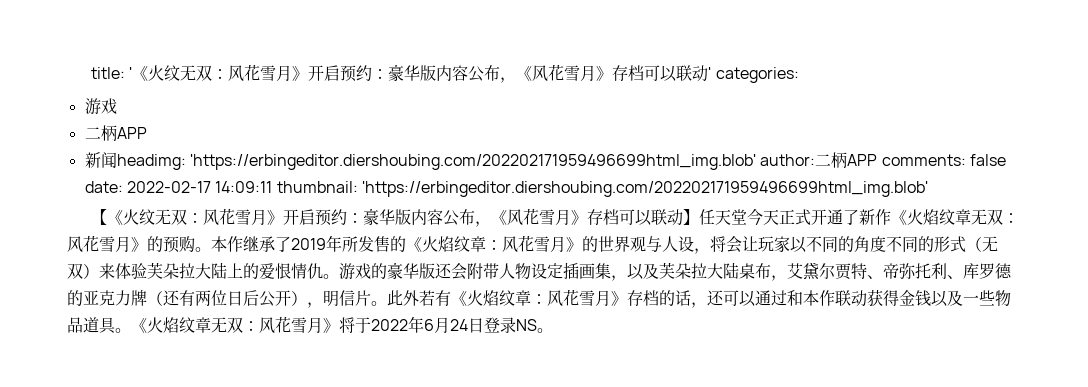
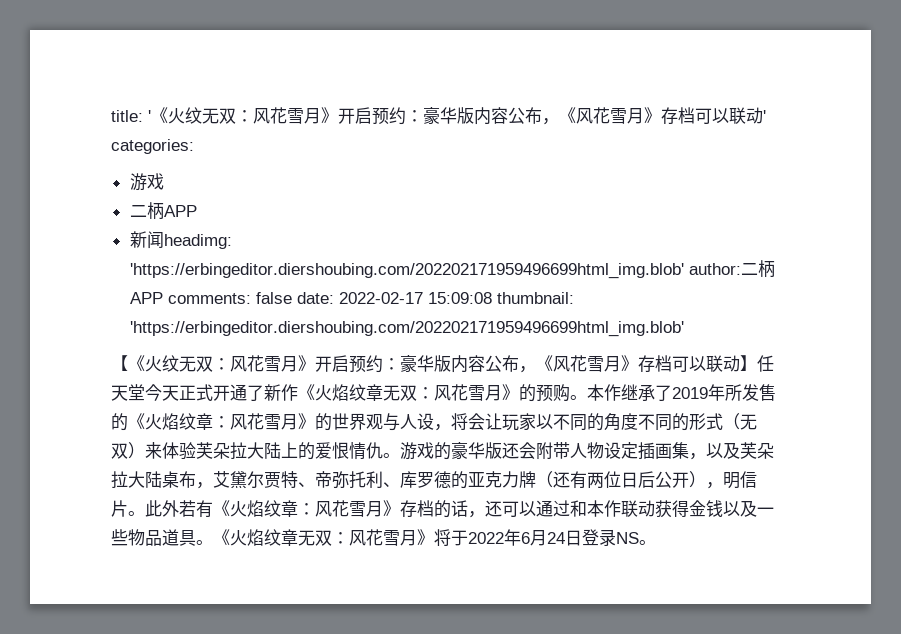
[215,181,273,193] 14:09:11 -> [427,292,492,304] 15:09:08

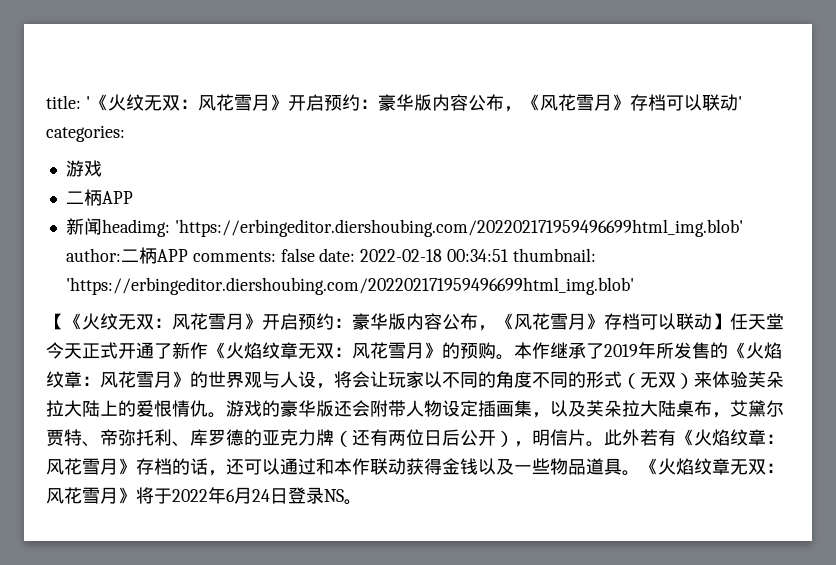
[338,292,492,304] 2022-02-17 15:09:08 -> [360,249,509,262] 2022-02-18 00:34:51

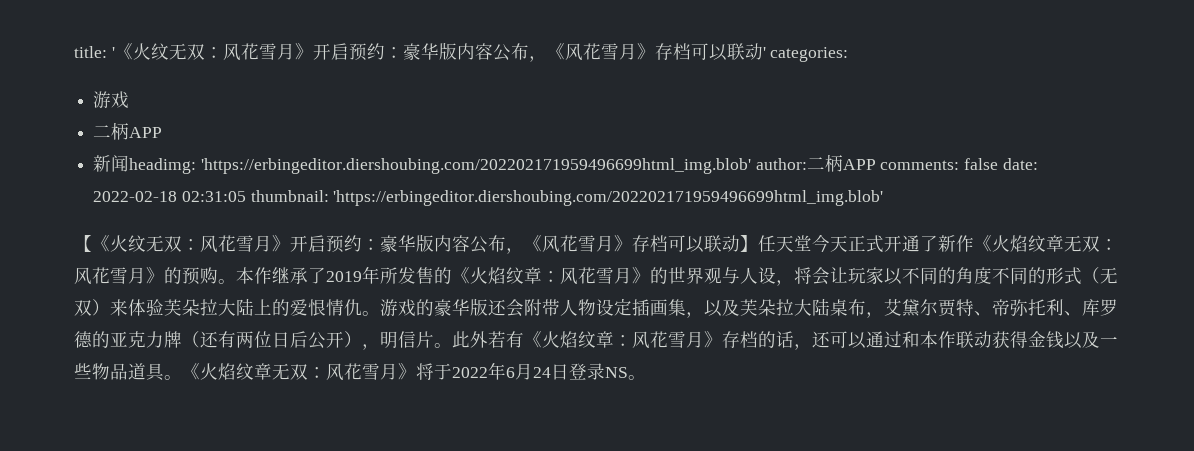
[447,249,509,262] 00:34:51 -> [181,191,246,202] 02:31:05

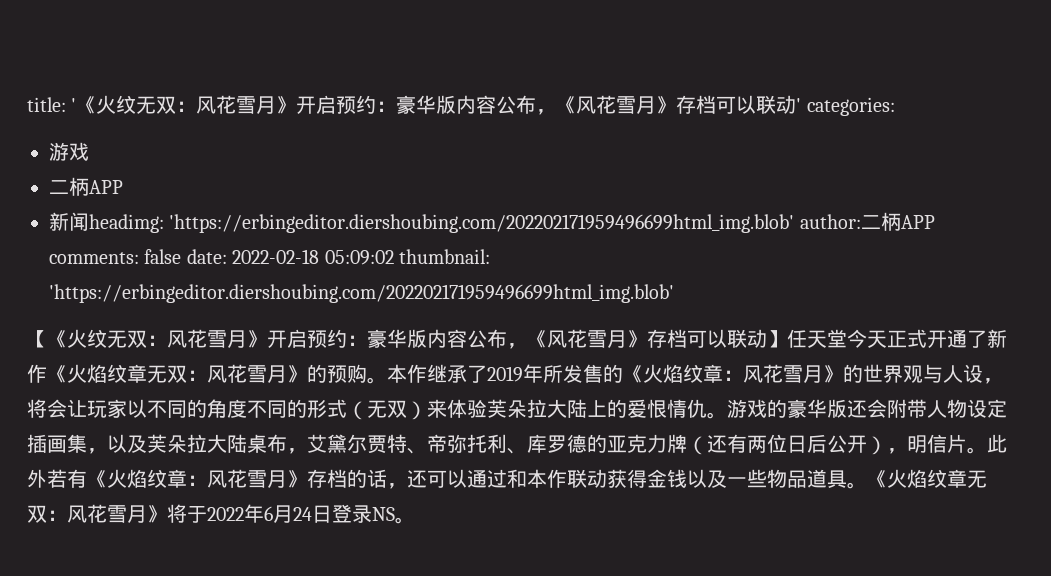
[181,191,246,202] 02:31:05 -> [324,250,394,265] 05:09:02

